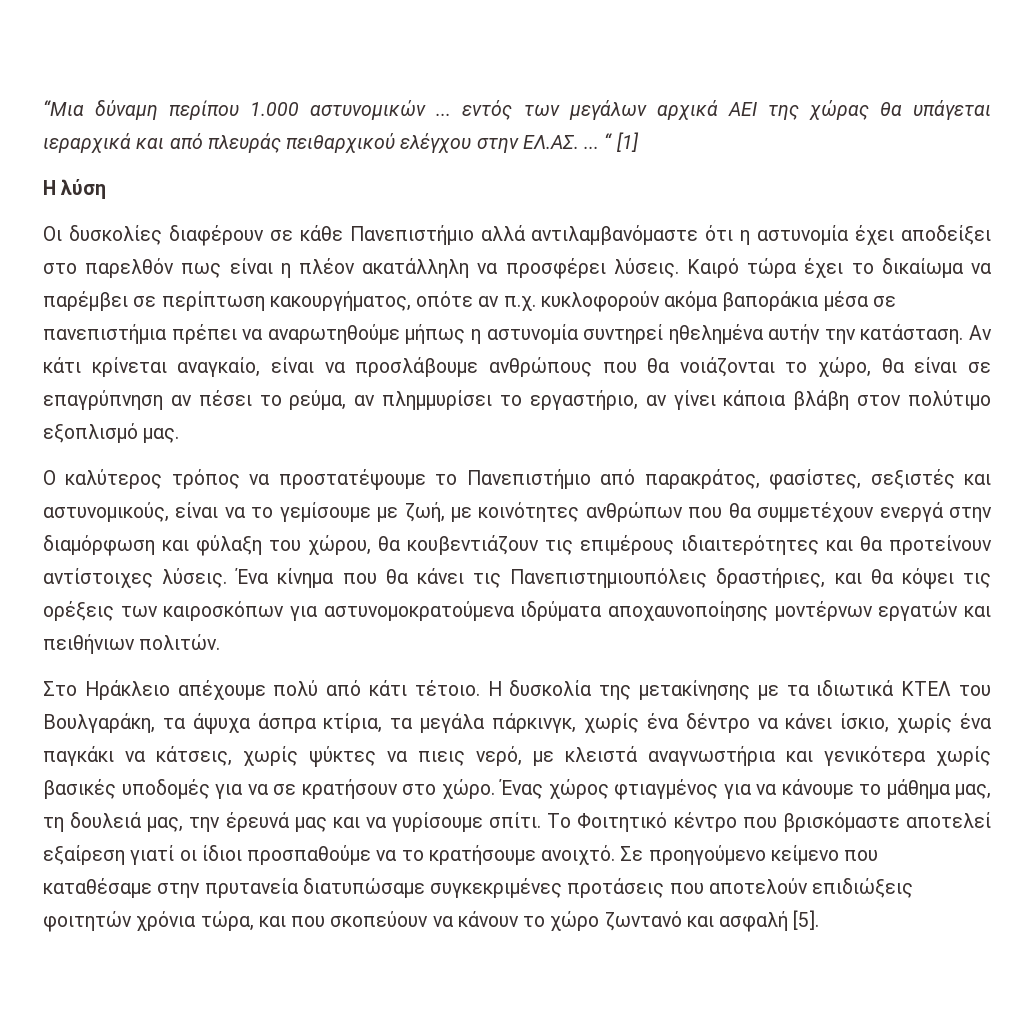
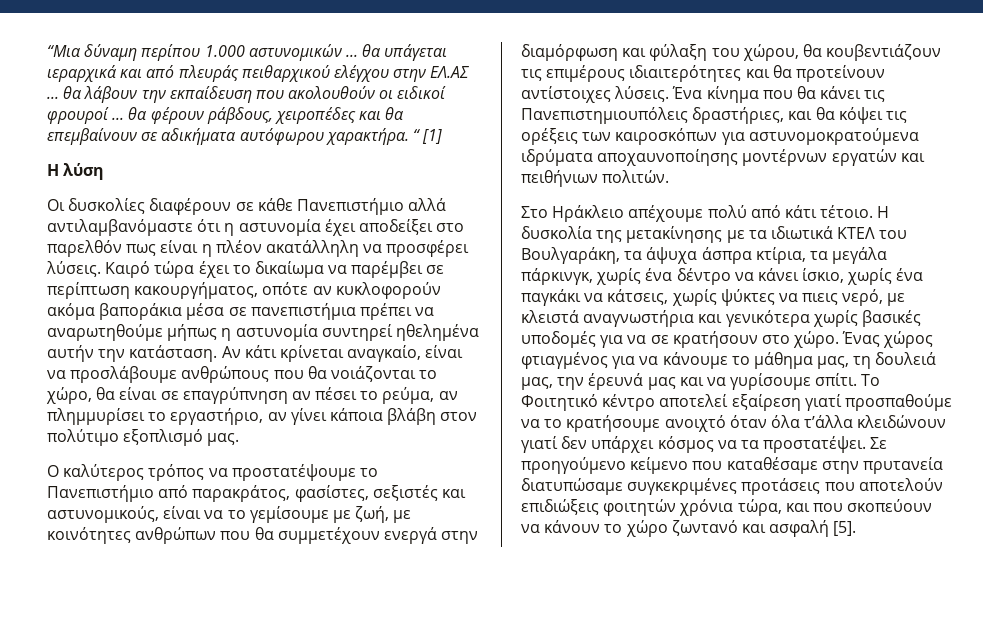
[462,100,869,120] εντός των μεγάλων αρχικά ΑΕΙ της χώρας -> (358, 55) none
[522,135,600,149] ΕΛ.ΑΣ. ... -> [430,66,470,78] [47,86,447,103] [47,107,405,124] [47,128,409,145] ΕΛ.ΑΣ ... θα λάβουν την εκπαίδευση που ακολουθούν οι ειδικοί φρουροί ... θα φέρουν ράβδους, χειροπέδες και θα επεμβαίνουν σε αδικήματα αυτόφωρου χαρακτήρα.
[503,296,536,311] π.χ. -> (332, 290) none
[742,812,900,832] που βρισκόμαστε -> (656, 402) none
[179,845,242,861] οι ίδιοι -> (842, 402) none
[541,845,616,865] ανοιχτό. -> [664,415,947,432] [521,436,867,453] ανοιχτό όταν όλα τ’άλλα κλειδώνουν γιατί δεν υπάρχει κόσμος να τα προστατέψει.

